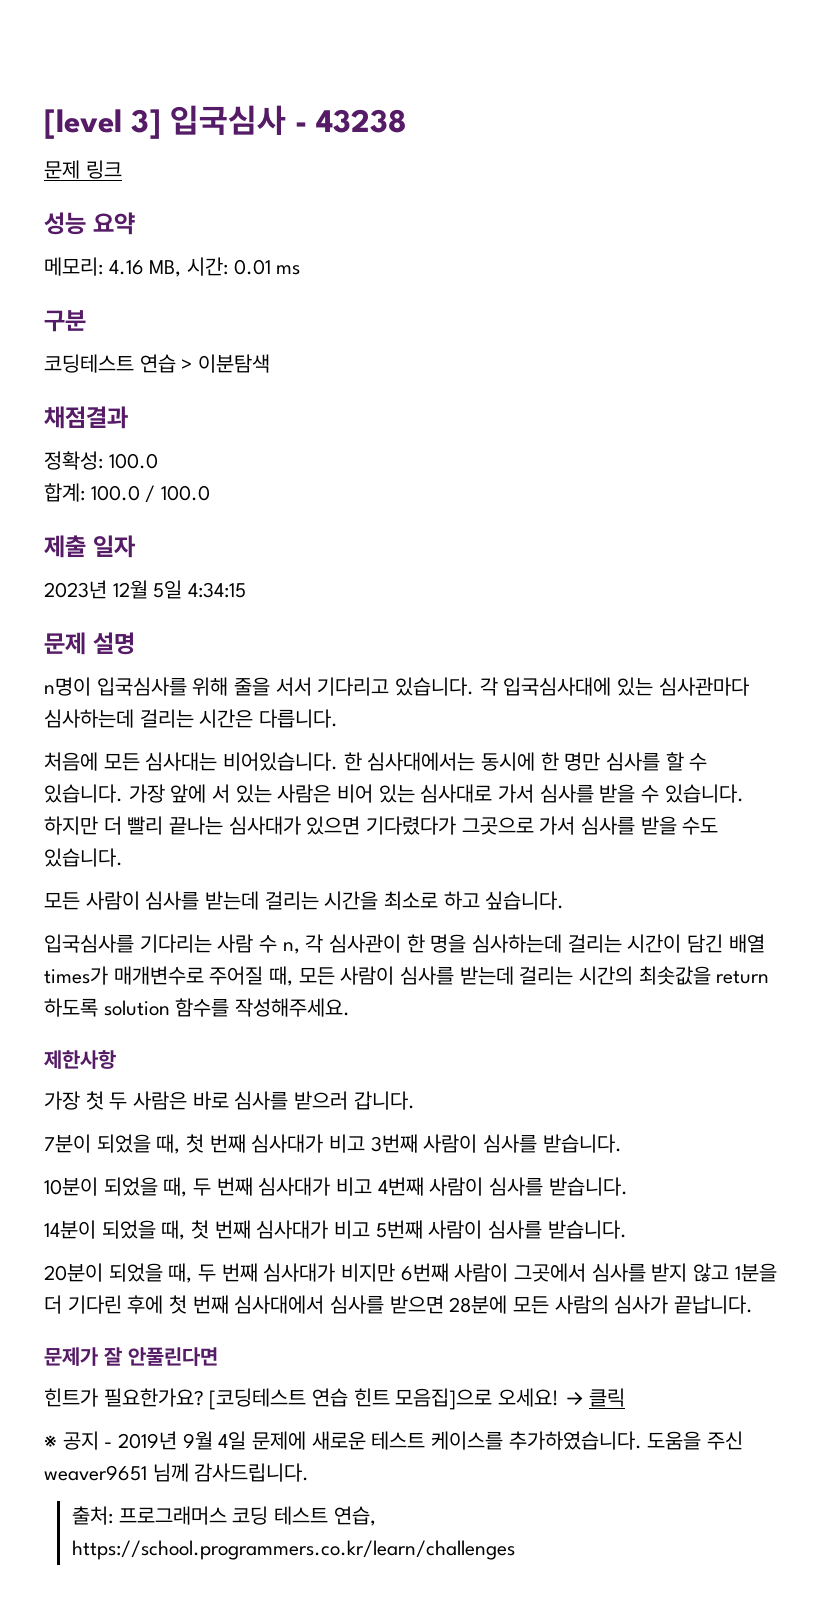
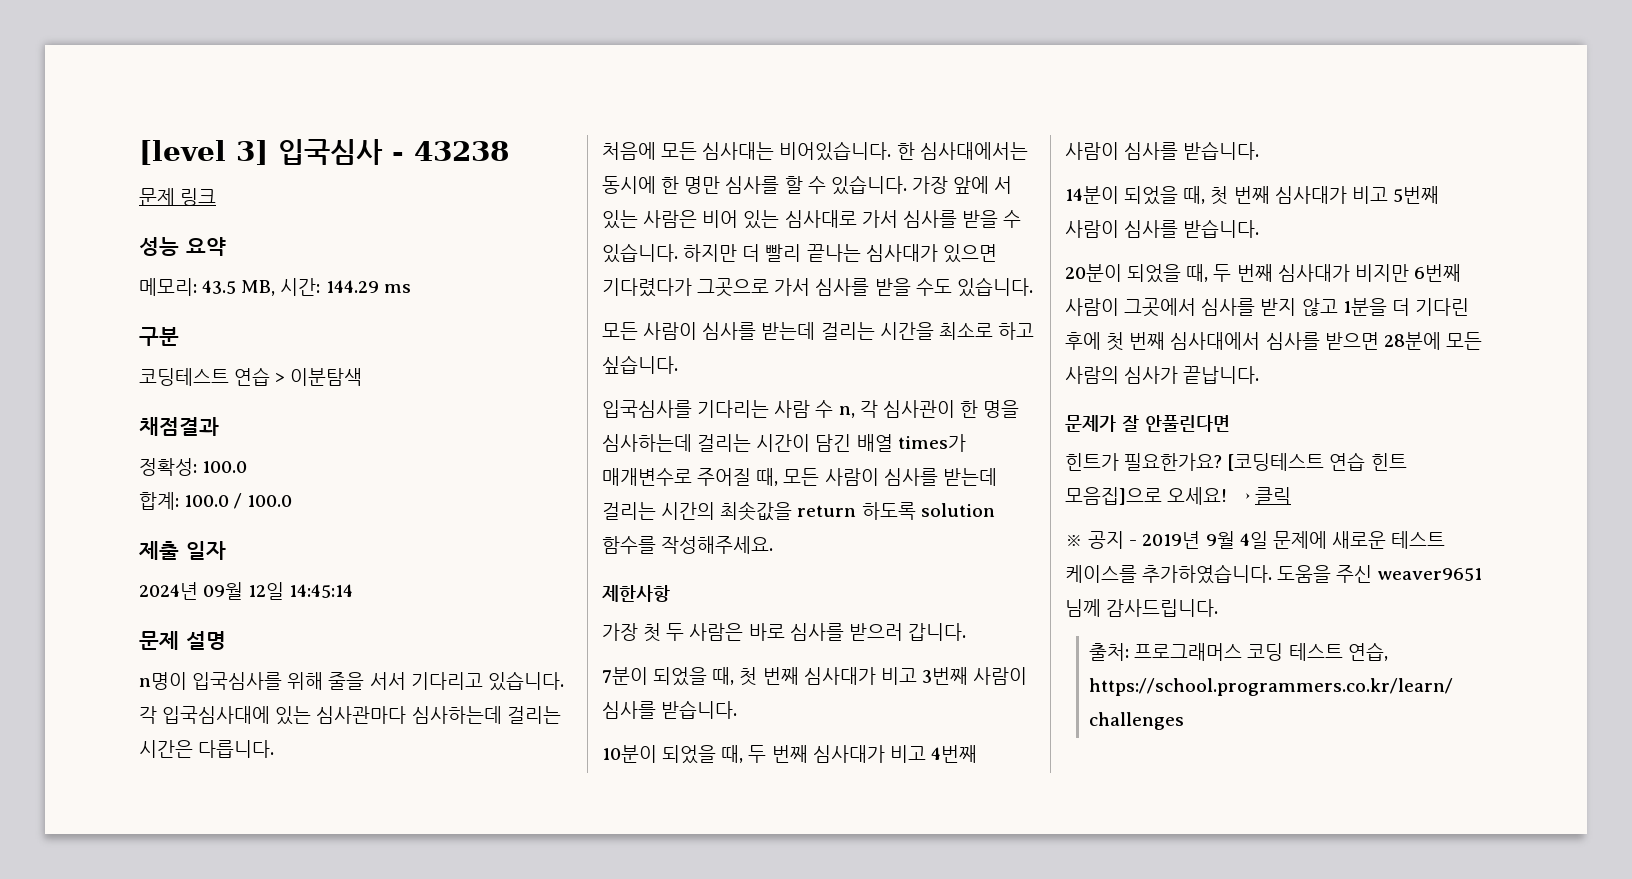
[108,260,144,275] 4.16 -> [202,280,237,294] 43.5
[233,259,271,275] 0.01 -> [325,280,379,293] 144.29
[44,580,247,599] 2023년 12월 5일 4:34:15 -> [139,582,354,600] 2024년 09월 12일 14:45:14

